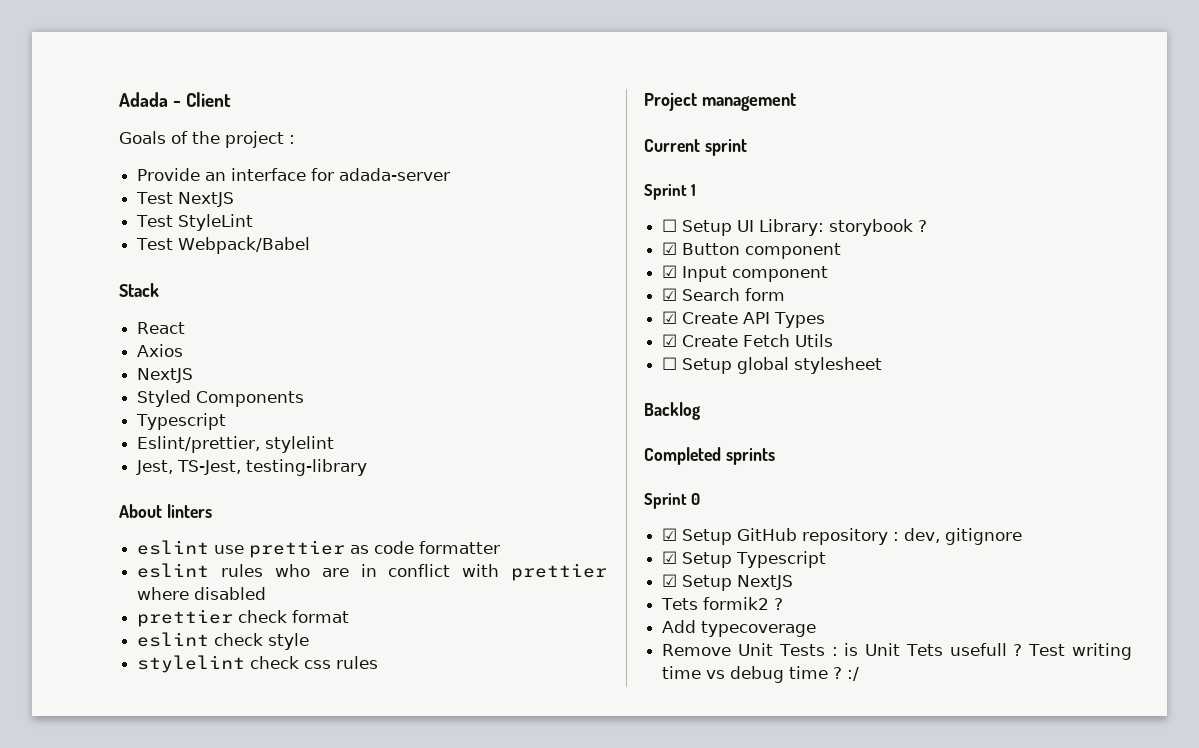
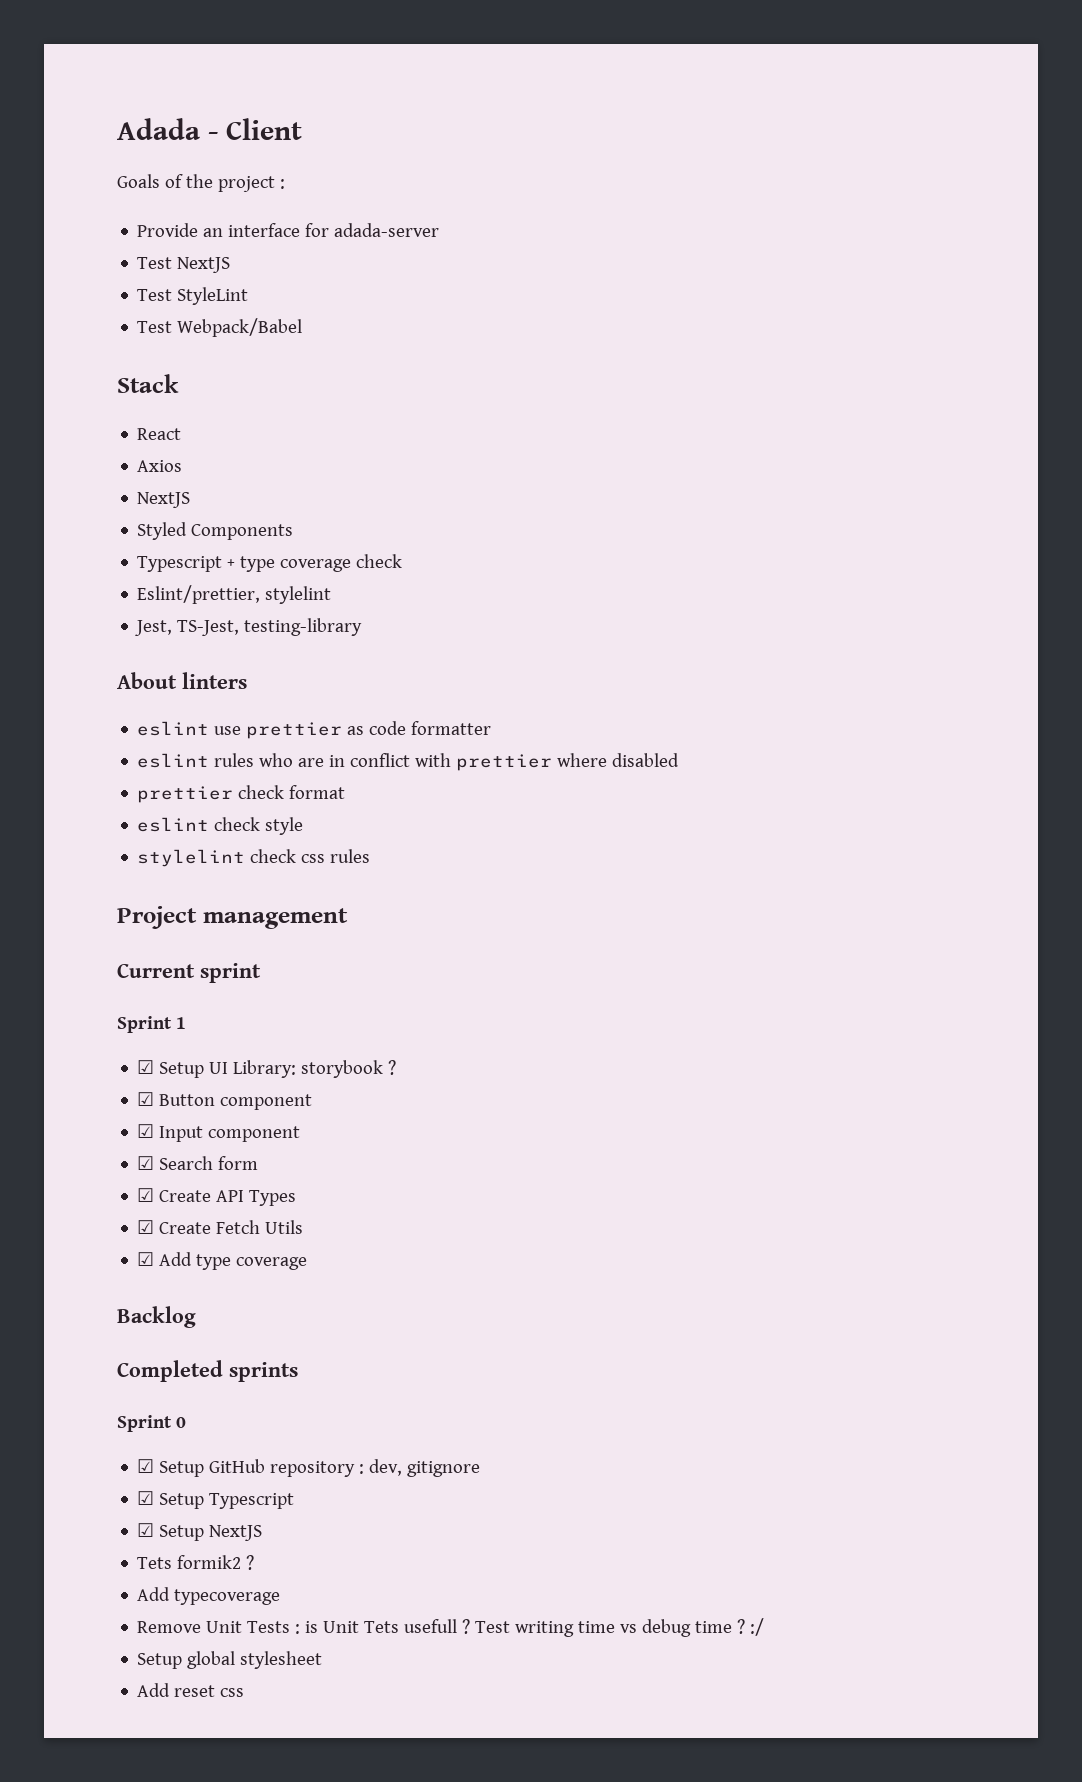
(227, 421) none -> [227,554,403,572] + type coverage check
[662,219,678,232] ☐ -> [137,1060,155,1074] ☑
[662,357,883,374] ☐ Setup global stylesheet -> [137,1252,308,1270] ☑ Add type coverage
(860, 674) none -> [137,1651,323,1669] [137,1683,245,1697] // Setup global stylesheet // Add reset css

